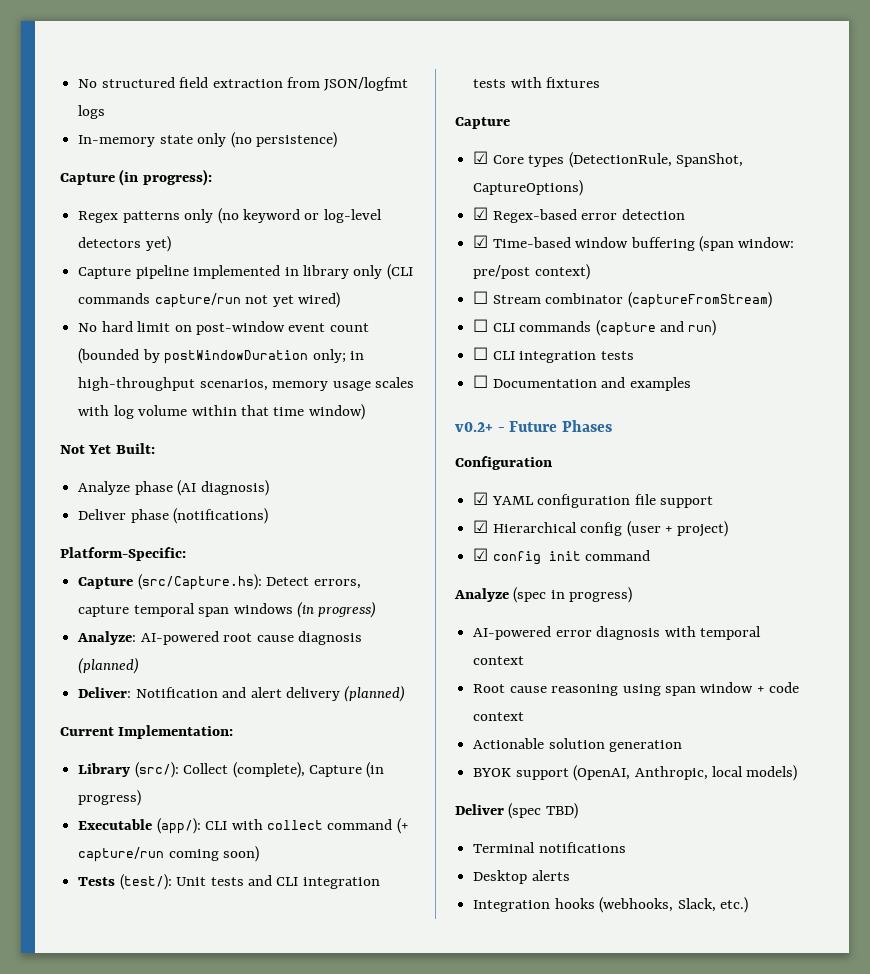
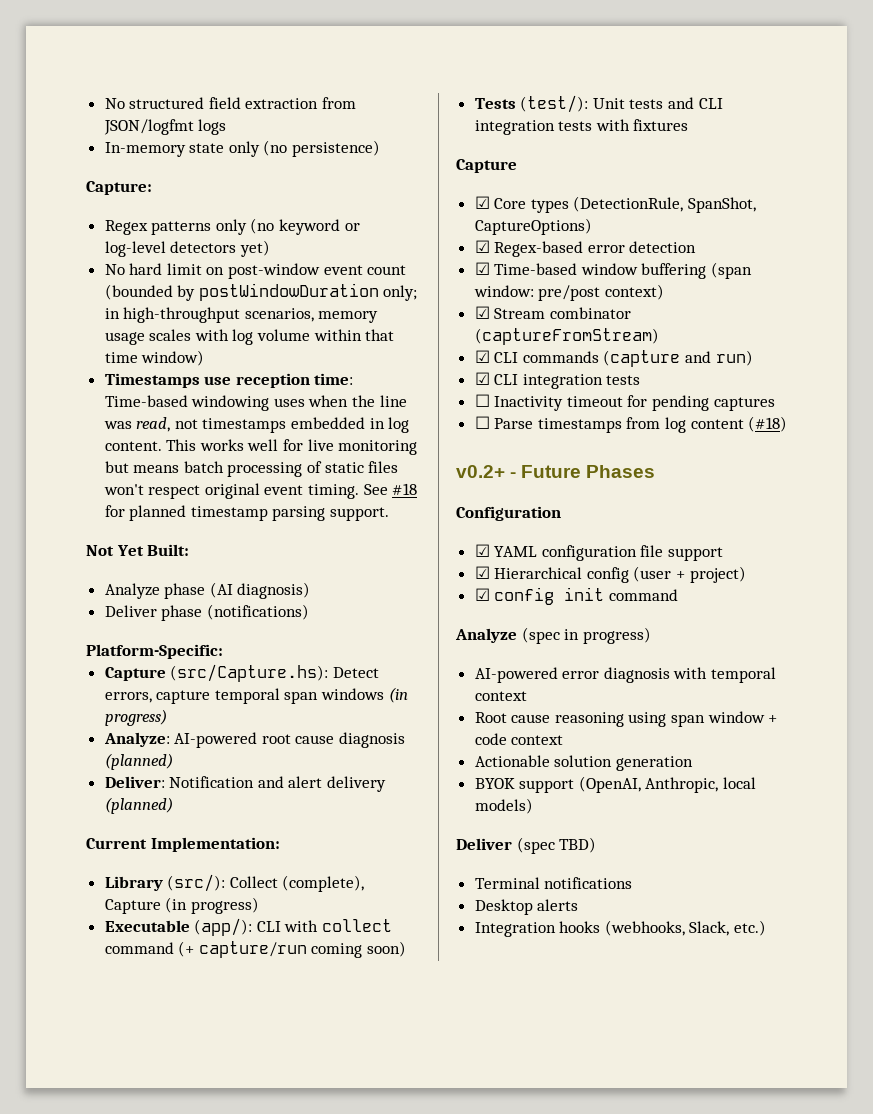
[60,169,212,186] Capture (in progress): -> [86,181,152,195] Capture:
[78,264,413,280] [78,292,340,308] // Capture pipeline implemented in library only (CLI commands capture/run not yet wired) -> (270, 248) none
(365, 412) none -> [104,373,354,388] [104,395,407,411] [103,417,410,433] [104,439,418,455] [104,461,399,477] [103,483,418,499] [104,505,390,521] // Timestamps use reception time: Time-based windowing uses when the line was read, not timestamps embedded in log content. This works well for live monitoring but means batch processing of static files won't respect original event timing. See #18 for planned timestamp parsing support.
[473,291,489,304] ☐ -> [474,306,490,319] ☑
[473,319,489,332] ☐ -> [474,350,490,363] ☑
[473,347,489,360] ☐ -> [474,372,490,385] ☑
[492,377,691,391] Documentation and examples -> [494,395,775,411] [474,416,788,433] Inactivity timeout for pending captures // ☐ Parse timestamps from log content (#18)

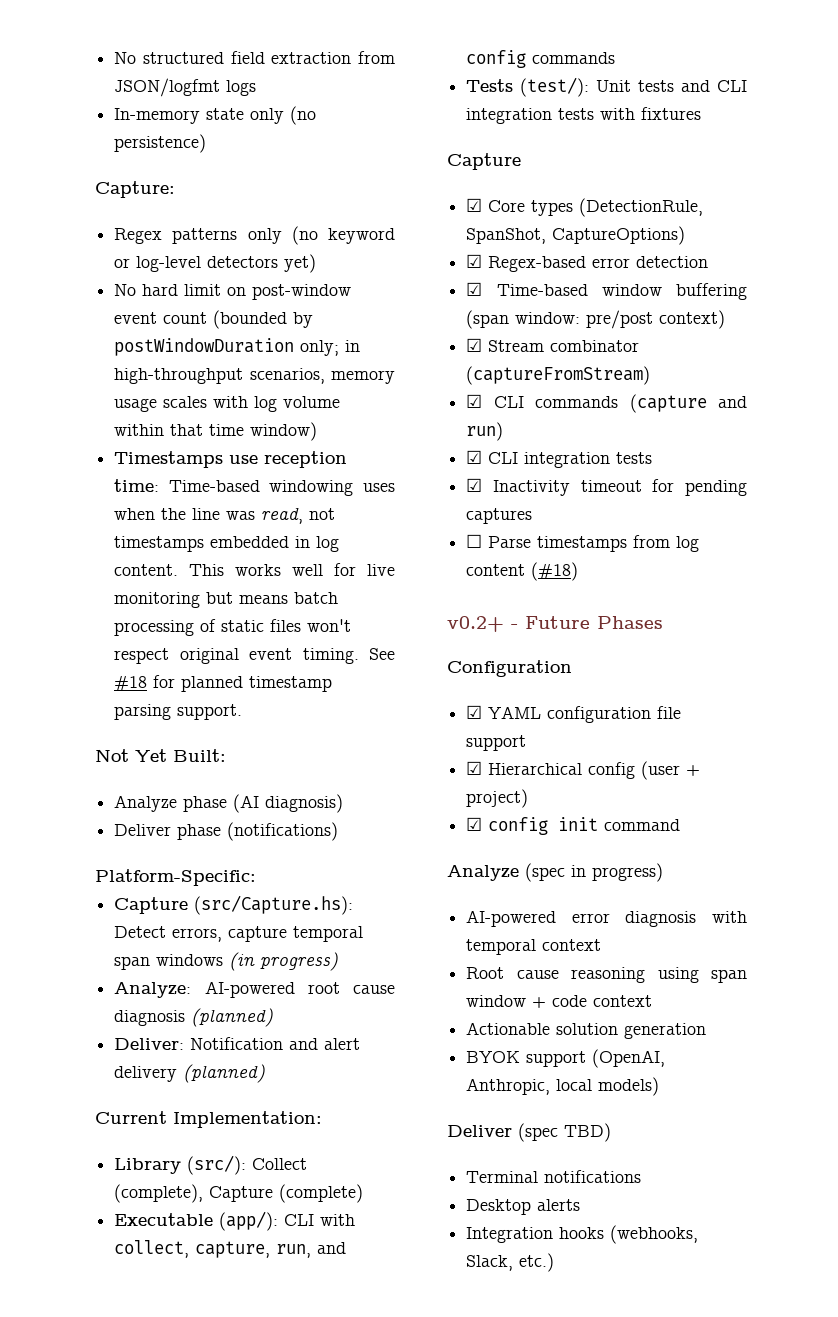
[165,897,259,914] (in progress) -> [279,1184,364,1203] (complete)
[322,919,393,932] [104,941,407,958] collect command (+ capture/run coming soon) -> [114,1240,347,1258] [466,50,616,68] collect, capture, run, and config commands
[474,394,490,407] ☐ -> [466,478,483,492] ☑

